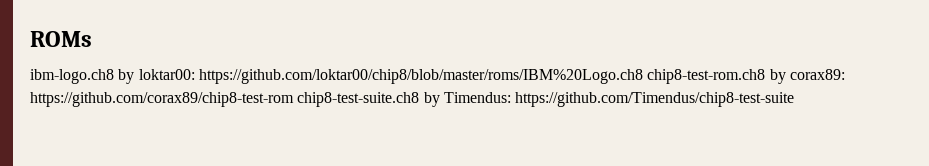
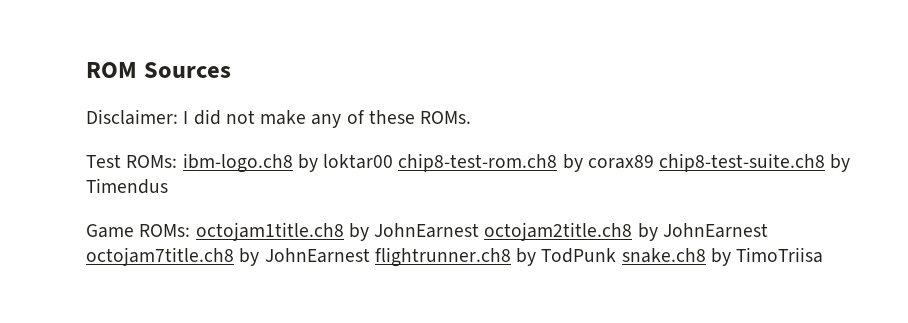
[30,31,92,47] [30,69,845,84] [30,92,795,107] ROMs // ibm-logo.ch8 by loktar00: https://github.com/loktar00/chip8/blob/master/roms/IBM%20Logo.ch8 chip8-test-rom.ch8 by corax89: https://github.com/corax89/chip8-test-rom chip8-test-suite.ch8 by Timendus: https://github.com/Timendus/chip8-test-suite -> [86,62,231,78] [86,109,472,128] [86,153,851,173] [86,178,168,194] [86,222,768,241] [86,247,824,267] ROM Sources // Disclaimer: I did not make any of these ROMs. // Test ROMs: ibm-logo.ch8 by loktar00 chip8-test-rom.ch8 by corax89 chip8-test-suite.ch8 by Timendus // Game ROMs: octojam1title.ch8 by JohnEarnest octojam2title.ch8 by JohnEarnest octojam7title.ch8 by JohnEarnest flightrunner.ch8 by TodPunk snake.ch8 by TimoTriisa

